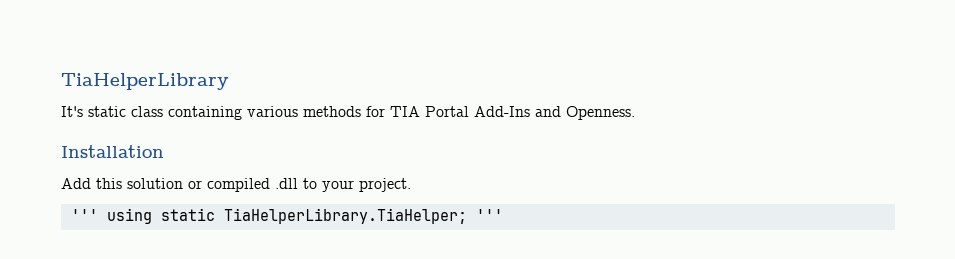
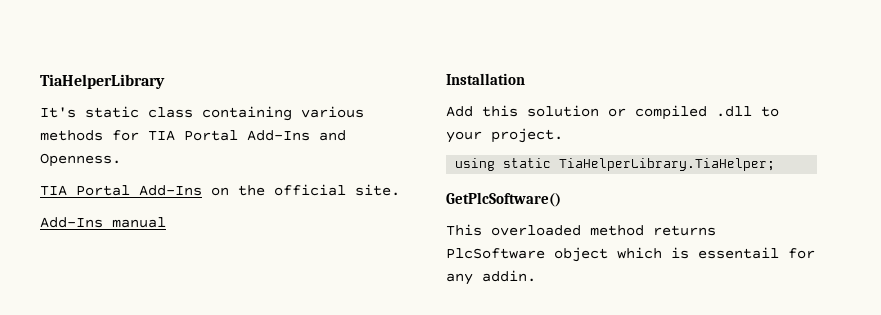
(635, 113) none -> [40,184,400,196] [40,217,166,228] // TIA Portal Add-Ins on the official site. // Add-Ins manual
[70,209,98,221] ''' -> (563, 135) none
[475,209,503,221] ''' -> [446,192,561,207] [446,224,716,236] [446,247,815,262] [446,270,536,285] // GetPlcSoftware() // This overloaded method returns PlcSoftware object which is essentail for any addin.

